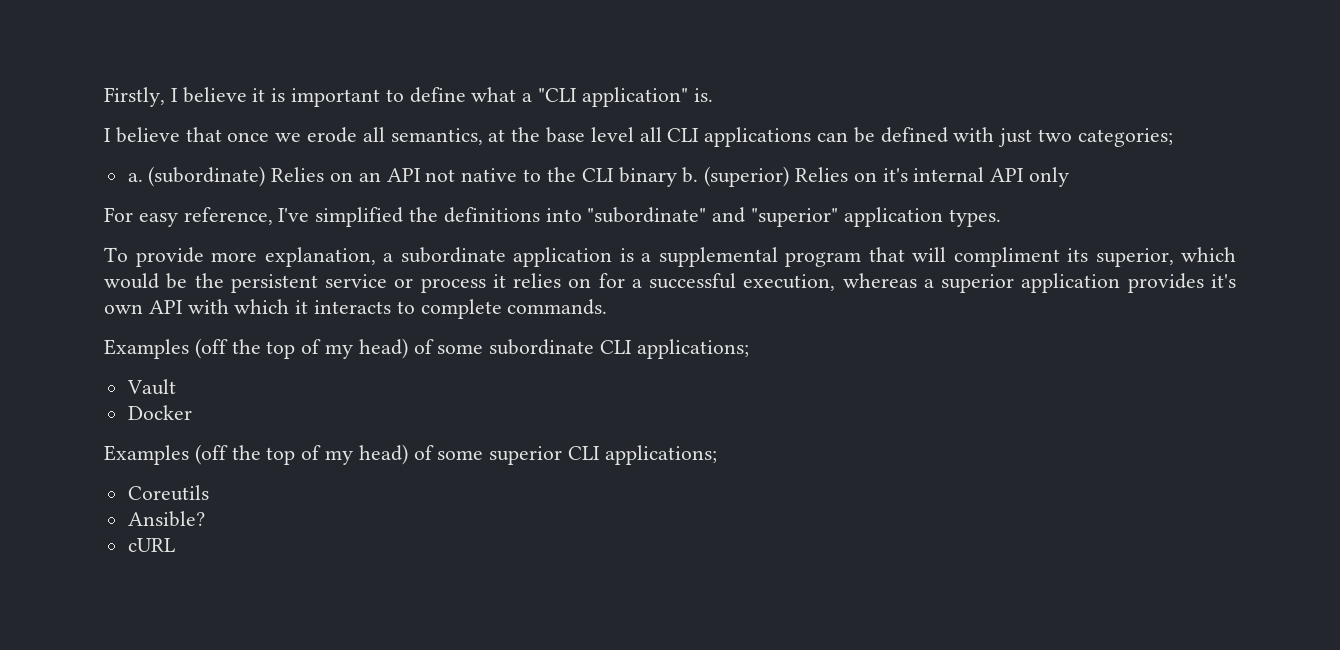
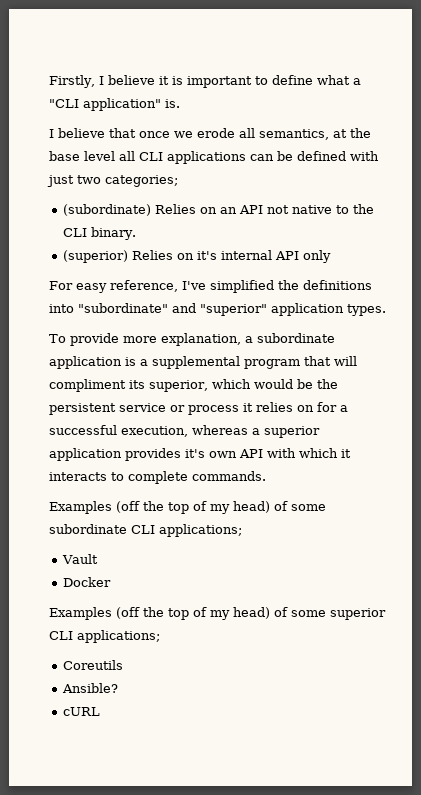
[127,173,143,182] a. -> (178, 181) none
[618,167,699,187] binary b. -> [91,227,137,240] binary. //

